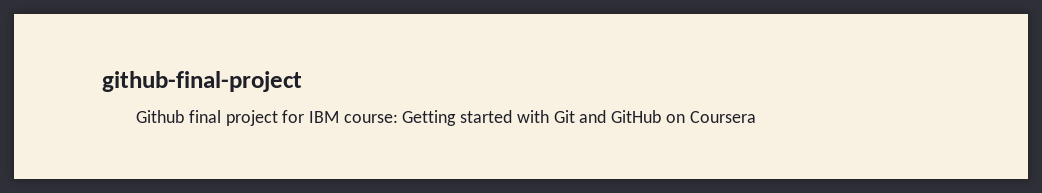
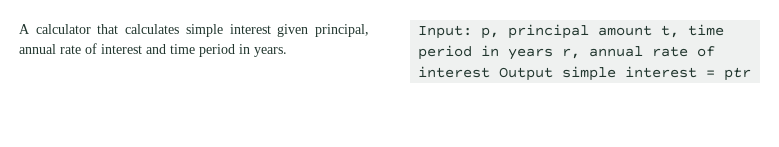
[102,71,302,92] [136,110,756,126] github-final-project // Github final project for IBM course: Getting started with Git and GitHub on Coursera -> [19,24,369,37] [19,43,287,57] [418,24,725,39] [418,45,716,60] [418,66,752,81] A calculator that calculates simple interest given principal, annual rate of interest and time period in years. // Input: p, principal amount t, time period in years r, annual rate of interest Output simple interest = ptr

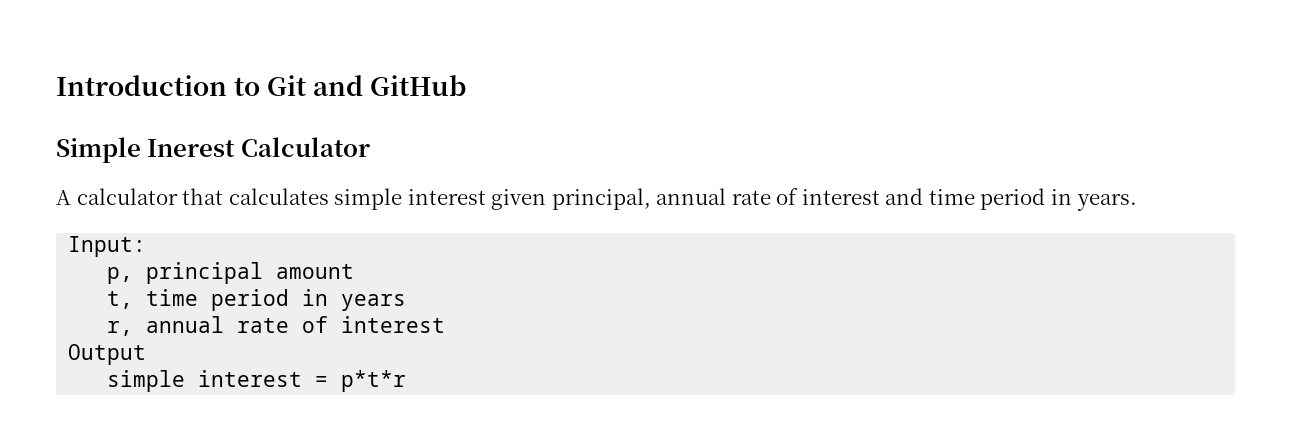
(19, 29) none -> [56,75,467,96] [56,137,370,163] Introduction to Git and GitHub // Simple Inerest Calculator //
(473, 32) none -> (147, 246) //
(653, 30) none -> (355, 271) //
(554, 54) none -> (407, 302) //
(491, 72) none -> (446, 324) //
(554, 74) none -> (147, 354) //
[724,67,752,81] ptr -> [341,370,407,392] p*t*r

